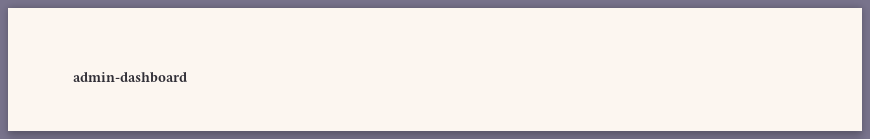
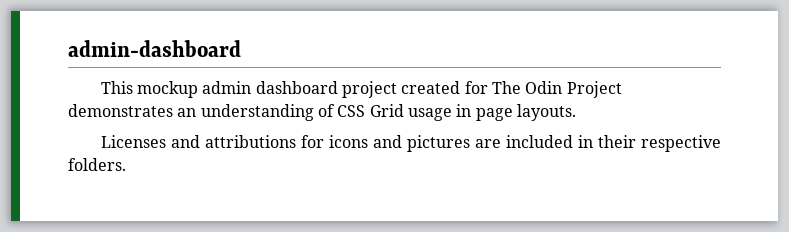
(187, 77) none -> [100,81,622,98] [68,104,576,121] [100,135,721,152] [68,158,126,171] // This mockup admin dashboard project created for The Odin Project demonstrates an understanding of CSS Grid usage in page layouts. // Licenses and attributions for icons and pictures are included in their respective folders.

